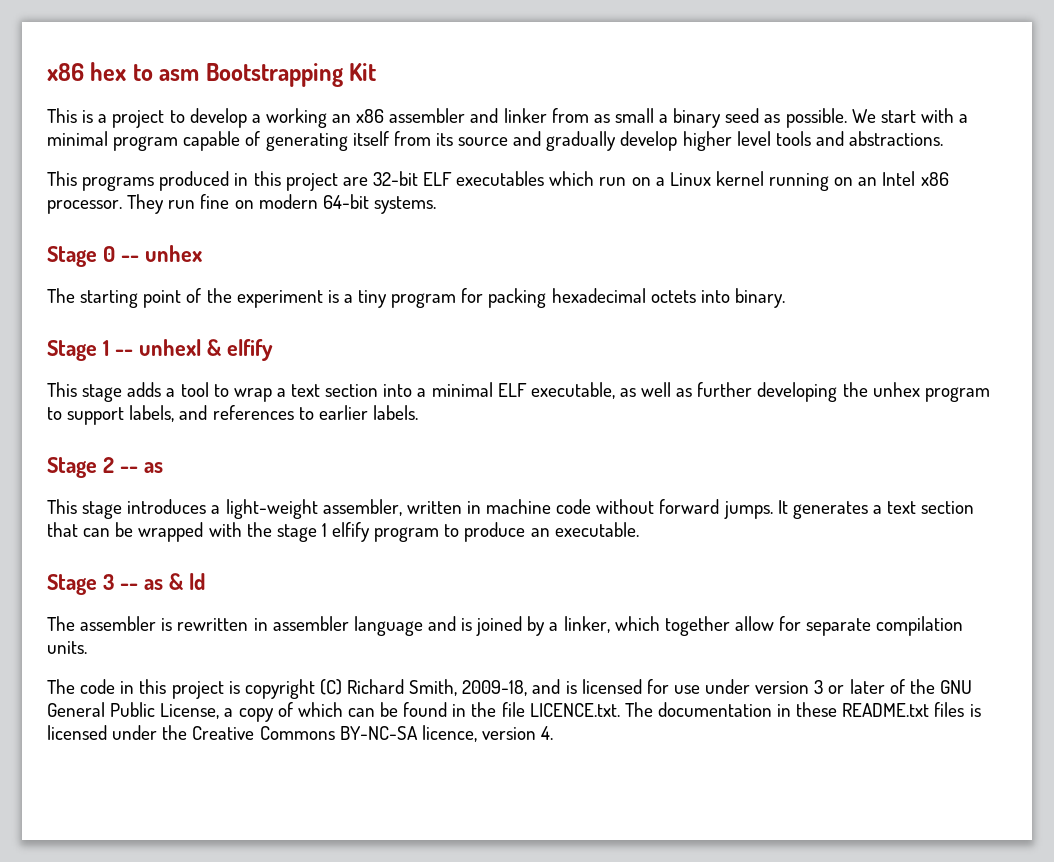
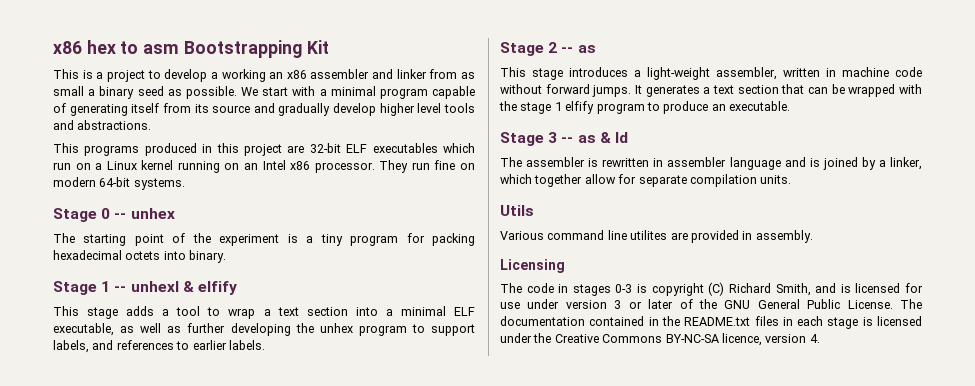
(87, 647) none -> [500,205,534,216] [500,230,813,243] [500,259,565,273] // Utils // Various command line utilites are provided in assembly. // Licensing
[139,679,224,699] this project -> [572,284,633,296] stages 0-3
[462,680,528,696] 2009-18, -> (811, 289) none
[160,702,965,722] License, a copy of which can be found in the file LICENCE.txt. The documentation in these README.txt files -> [847,299,922,309] [500,316,859,329] License. The documentation contained in the README.txt files in each stage

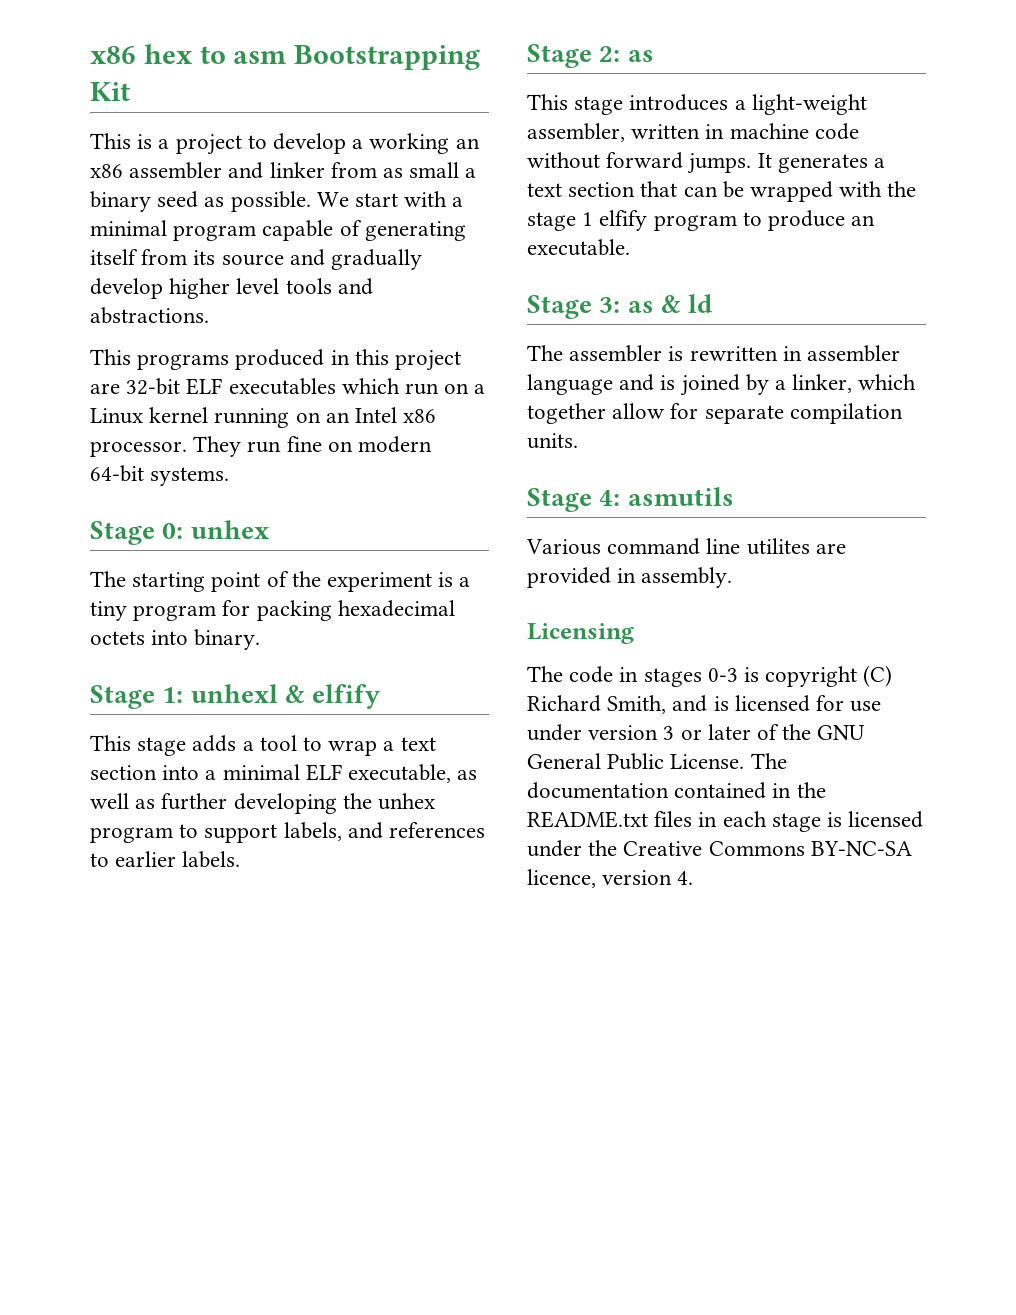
[101,208,127,219] 0 -- -> [162,523,184,539] 0:
[101,281,127,292] 1 -- -> [162,687,184,703] 1:
[548,42,574,53] 2 -- -> [599,46,621,62] 2:
[548,132,574,143] 3 -- -> [599,297,621,313] 3:
[500,205,534,216] Utils -> [527,487,734,512] Stage 4: asmutils

